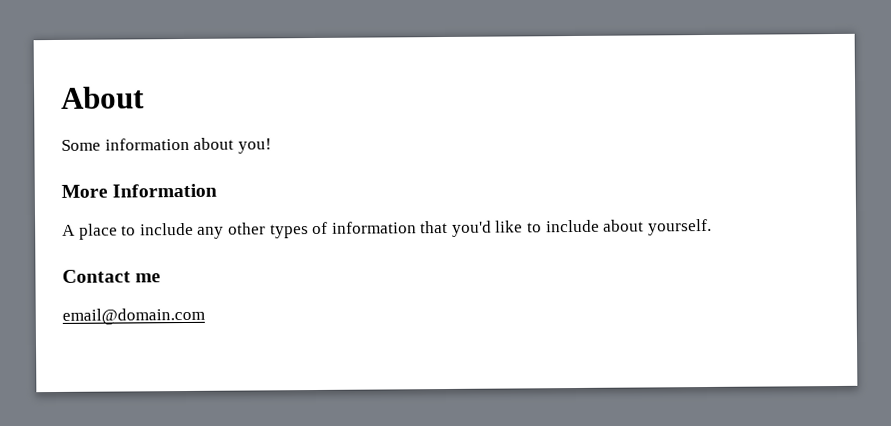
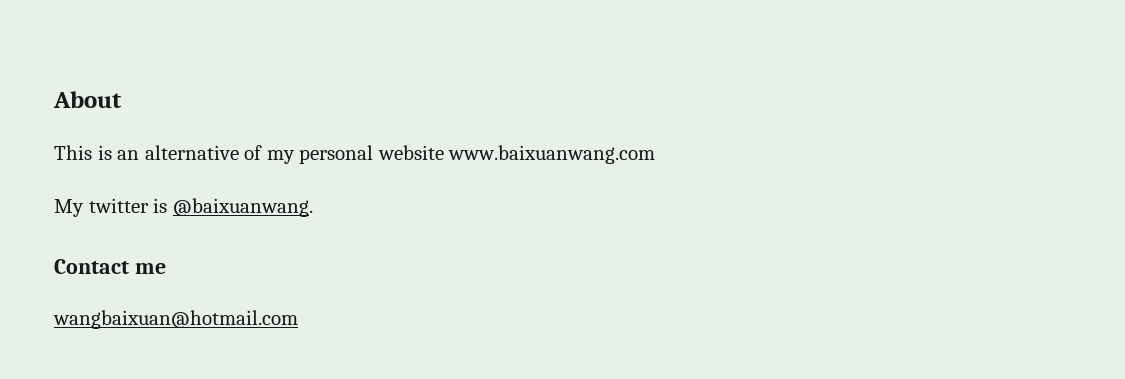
[61,137,272,154] [61,183,218,198] [62,218,712,240] Some information about you! // More Information // A place to include any other types of information that you'd like to include about yourself. -> [54,145,656,164] [54,198,313,217] This is an alternative of my personal website www.baixuanwang.com // My twitter is @baixuanwang.
[62,307,205,325] email@domain.com -> [53,310,298,329] wangbaixuan@hotmail.com

